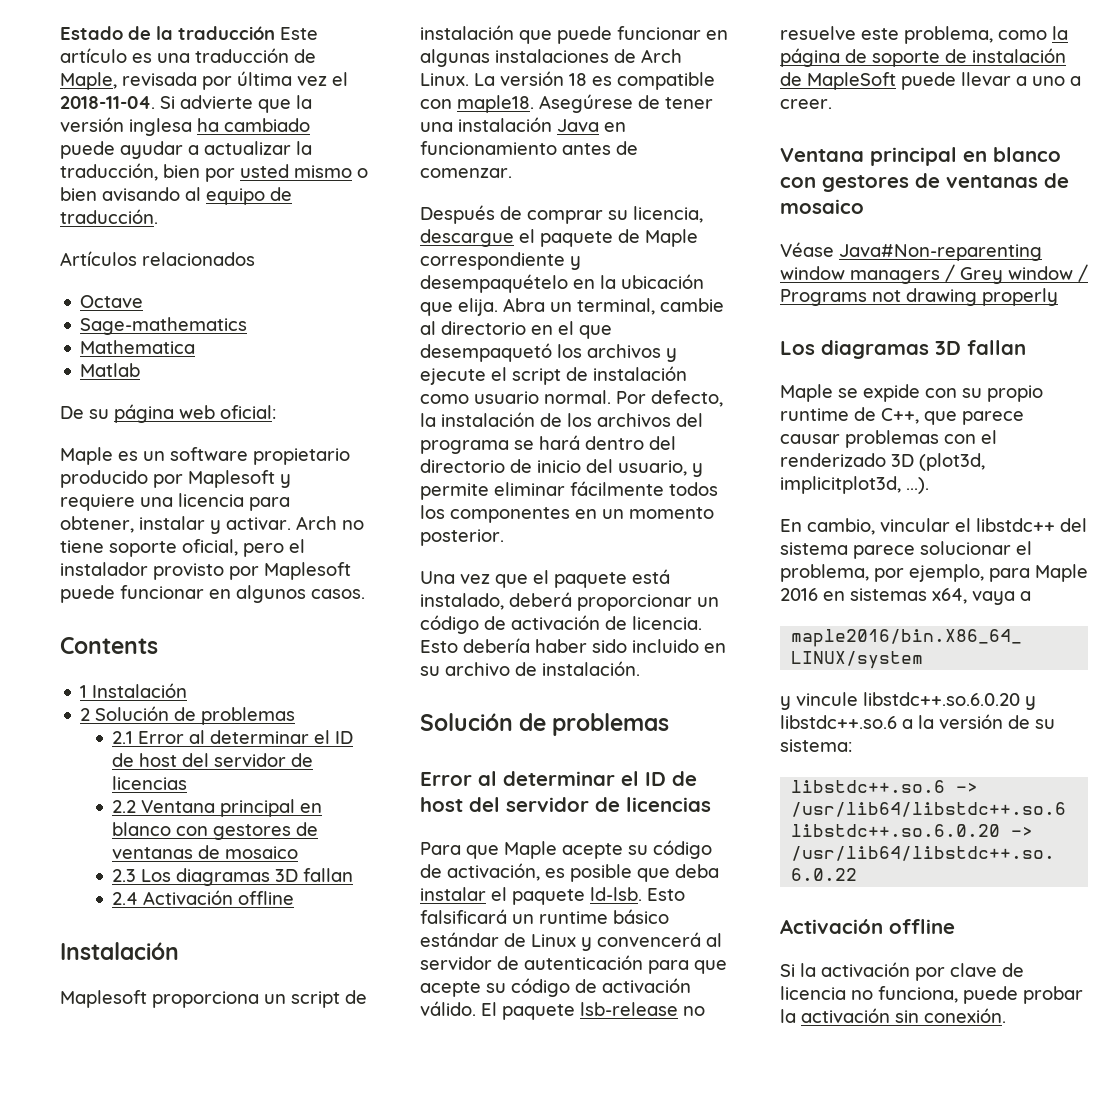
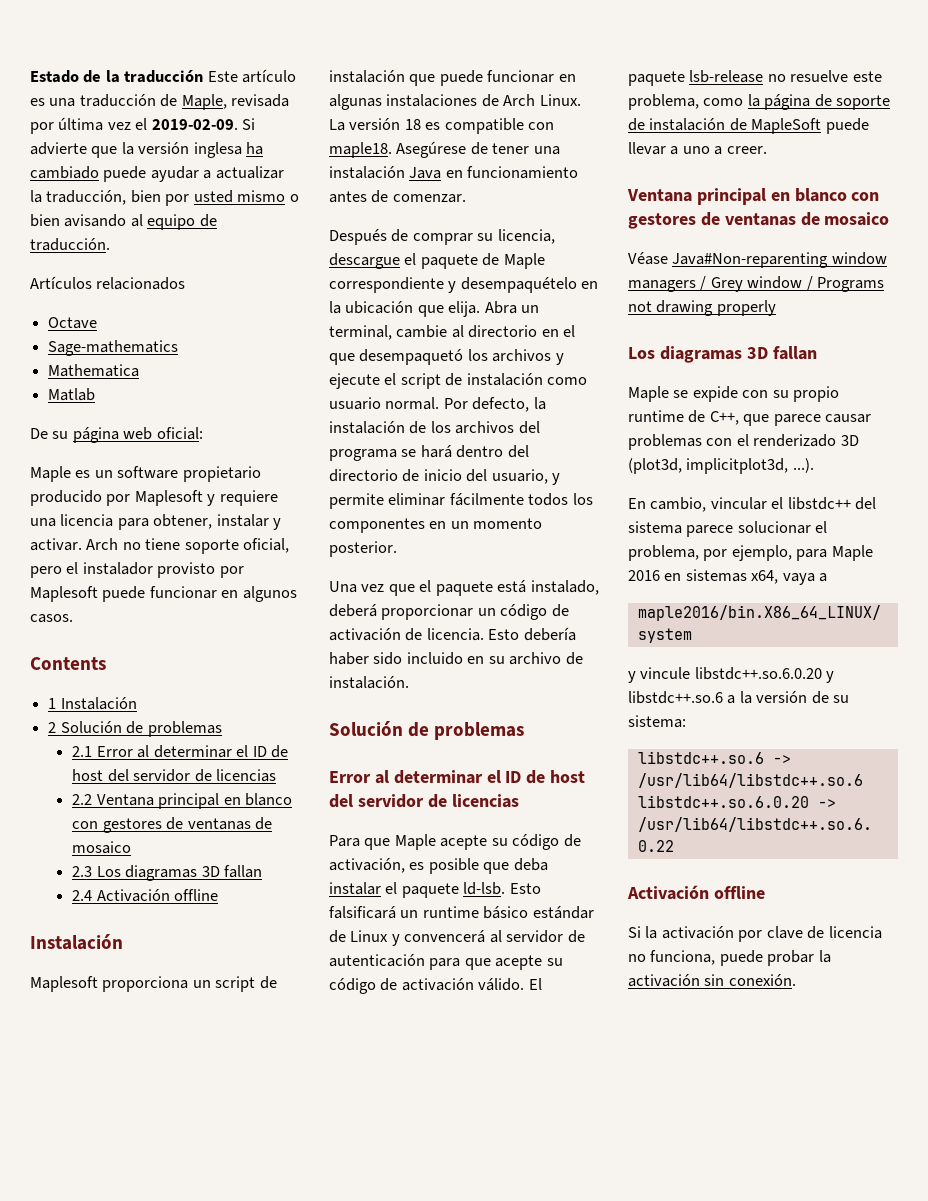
[60,96,155,109] 2018-11-04. -> [151,119,238,130] 2019-02-09.

